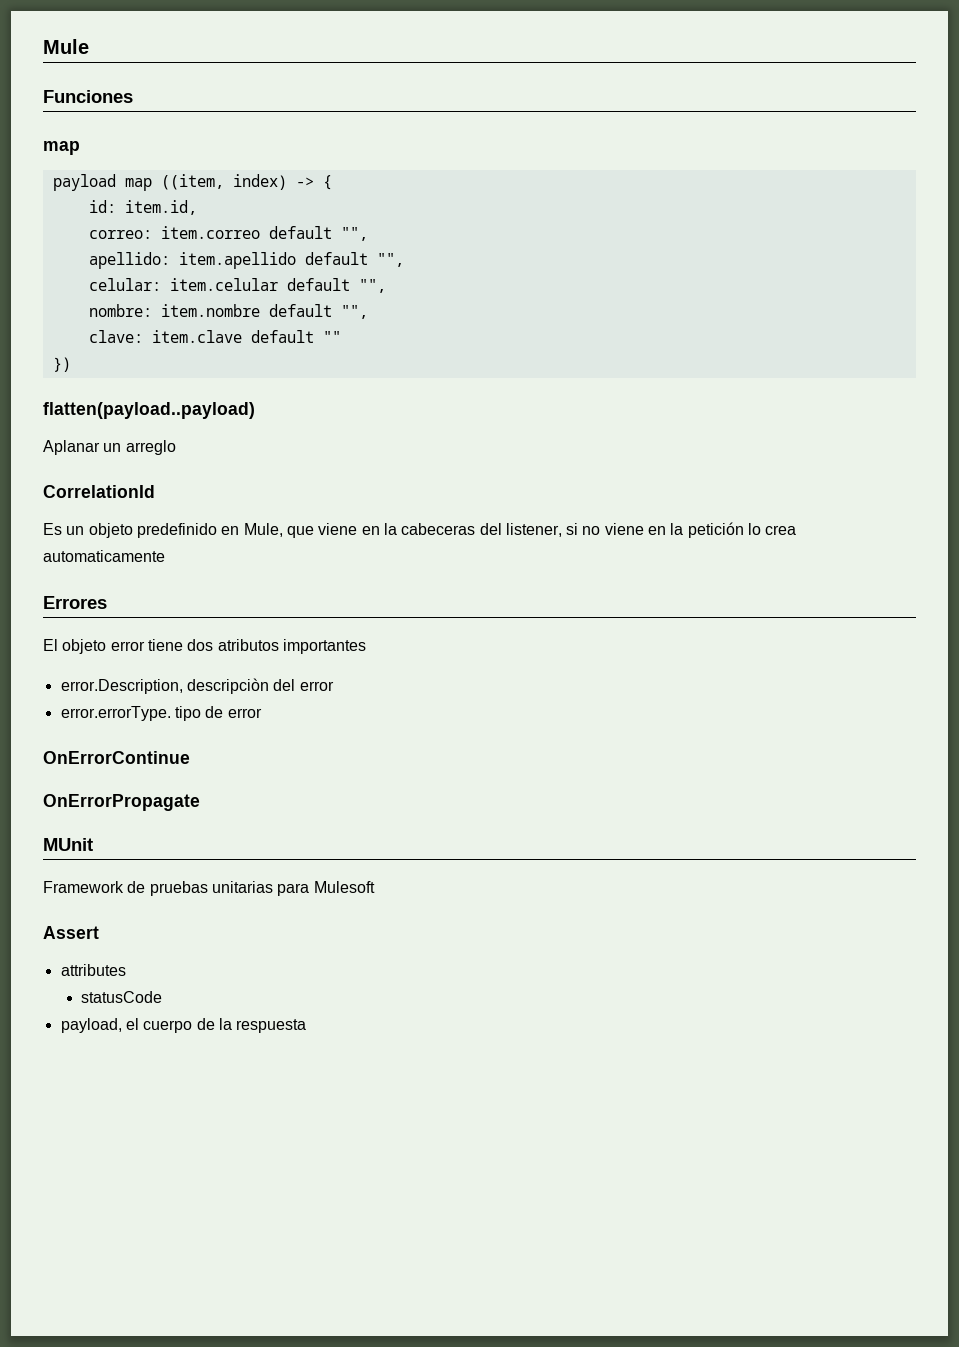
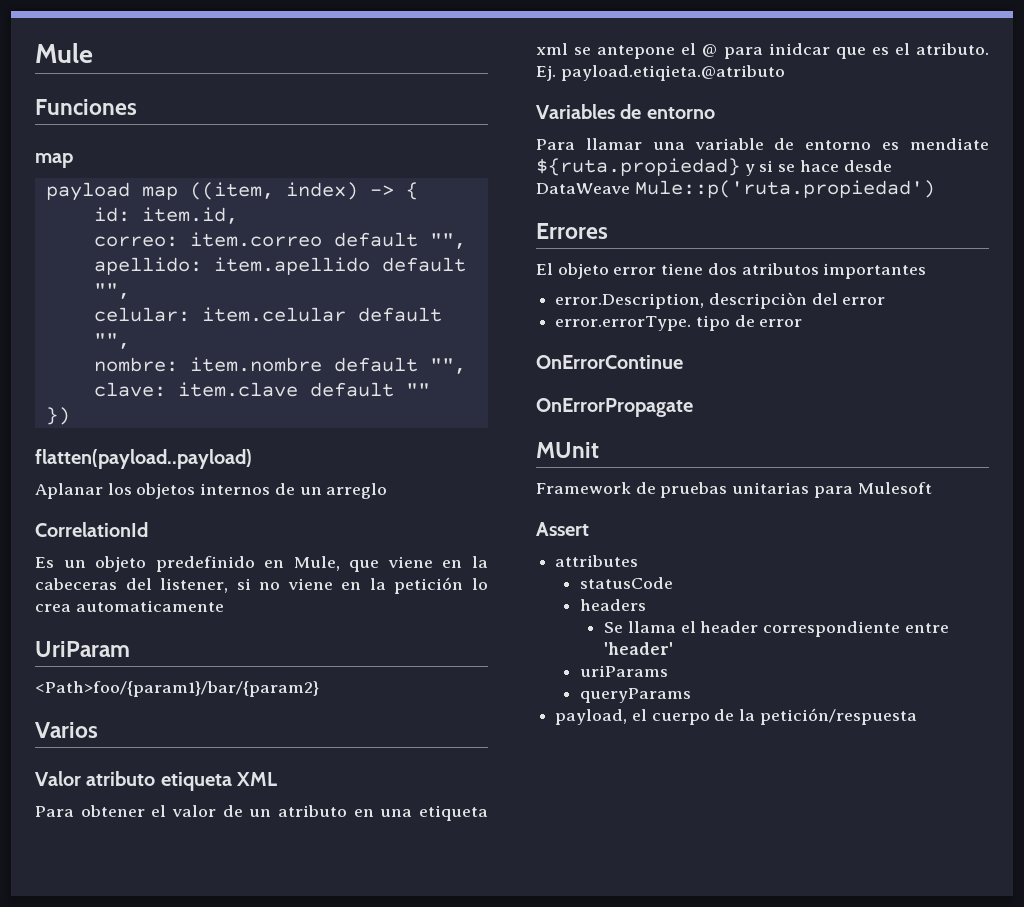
(100, 447) none -> [107,483,295,499] los objetos internos de
(165, 556) none -> [35,641,130,657] [35,681,319,697] [35,722,98,738] [35,771,278,791] [35,805,489,821] [536,43,989,59] [536,65,785,81] [536,104,715,119] [536,138,989,150] [536,158,892,176] [536,180,935,198] // UriParam // <Path>foo/{param1}/bar/{param2} // Varios // Valor atributo etiqueta XML // Para obtener el valor de un atributo en una etiqueta xml se antepone el @ para inidcar que es el atributo. Ej. payload.etiqieta.@atributo // Variables de entorno // Para llamar una variable de entorno es mendiate ${ruta.propiedad} y si se hace desde DataWeave Mule::p('ruta.propiedad')
(163, 997) none -> [579,599,646,611] [604,621,949,637] [604,642,674,655] [579,665,668,677] [579,688,691,703] // headers // Se llama el header correspondiente entre 'header' // uriParams // queryParams
[236,1019,307,1033] respuesta -> [759,708,917,725] petición/respuesta

